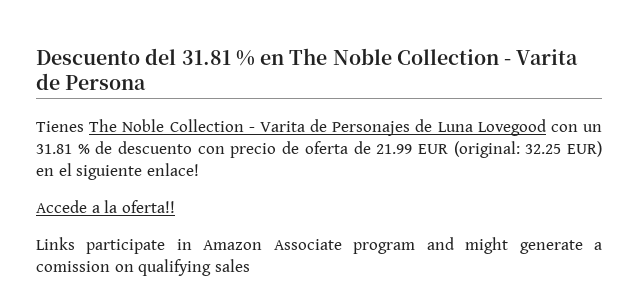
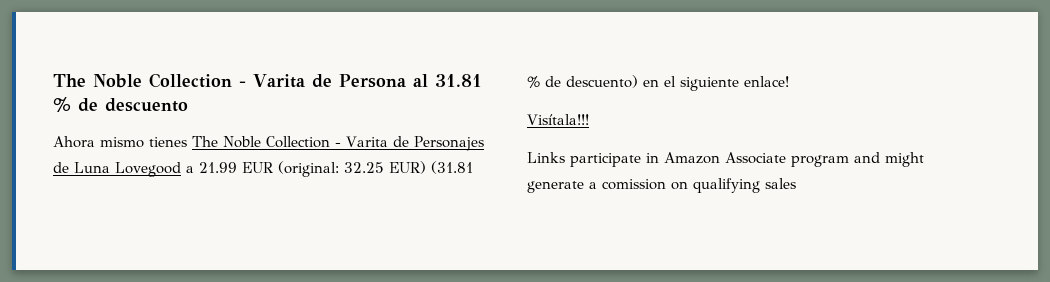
[36,48,285,66] Descuento del 31.81 % en -> (53, 80) none
[36,121,84,132] // Tienes -> [412,74,482,87] [53,96,188,112] [53,136,187,148] al 31.81 % de descuento // Ahora mismo tienes
[550,124,602,132] [36,141,371,158] con un 31.81 % de descuento con precio de oferta de -> [186,166,194,173] a
(602, 149) none -> [431,161,473,174] [527,75,638,88] (31.81 % de descuento)
[36,200,175,213] Accede a la oferta!! -> [527,114,589,125] Visítala!!!

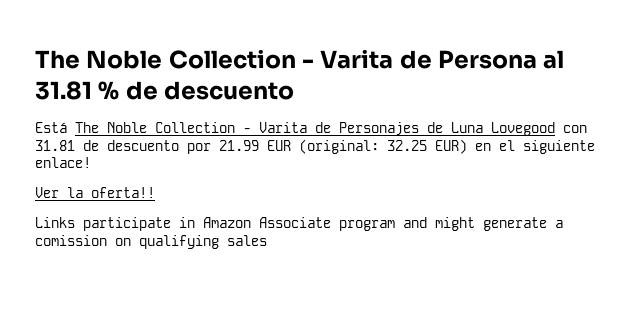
[53,136,187,148] Ahora mismo tienes -> [35,122,67,133] Está
[186,166,194,173] a -> [563,125,587,133] [35,140,211,154] con 31.81 de descuento por
[431,161,473,174] [527,75,638,88] (31.81 % de descuento) -> (467, 146) none
[527,114,589,125] Visítala!!! -> [35,187,155,198] Ver la oferta!!

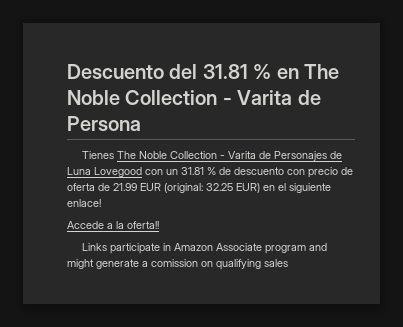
(35, 59) none -> [67,64,299,79] Descuento del 31.81 % en
[543,50,565,69] [35,81,295,100] [35,122,67,133] al 31.81 % de descuento // Está -> [81,151,114,159] // Tienes
[35,140,211,154] 31.81 de descuento por -> [166,167,353,178] [67,183,110,191] un 31.81 % de descuento con precio de oferta de
[35,187,59,198] Ver -> [67,221,113,229] Accede a

